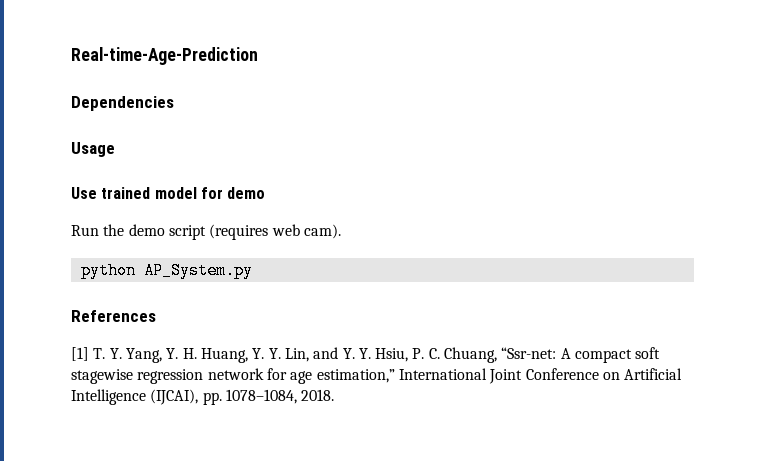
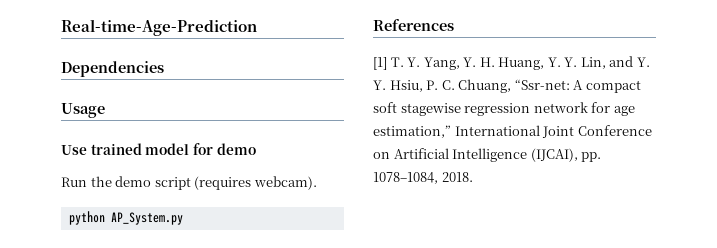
[271,224,341,239] web cam). -> [253,176,317,190] webcam).

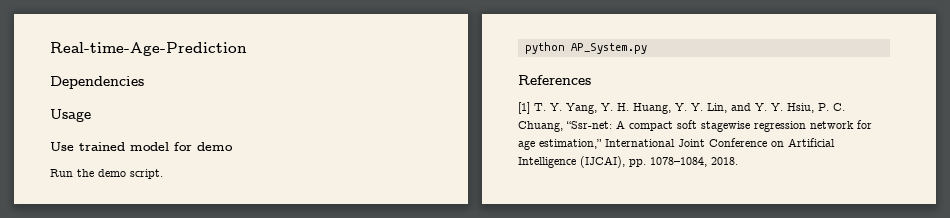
[154,176,317,190] script (requires webcam). -> [130,169,163,179] script.

